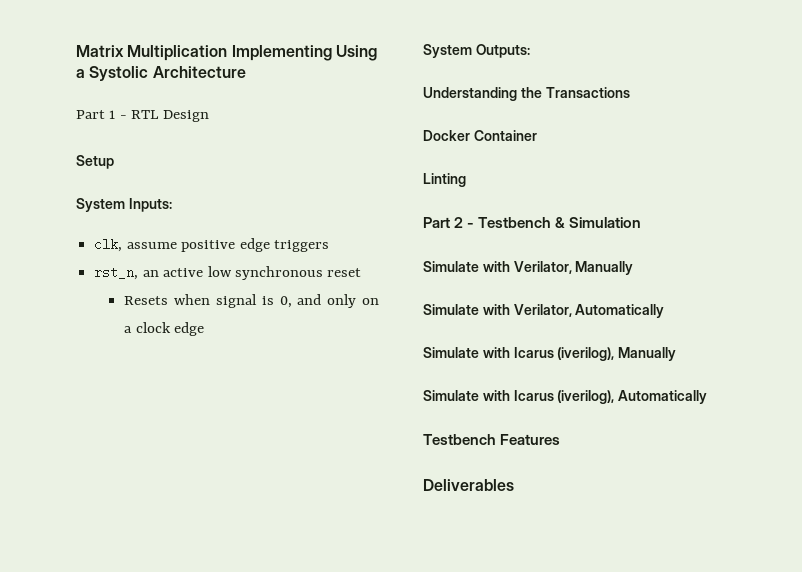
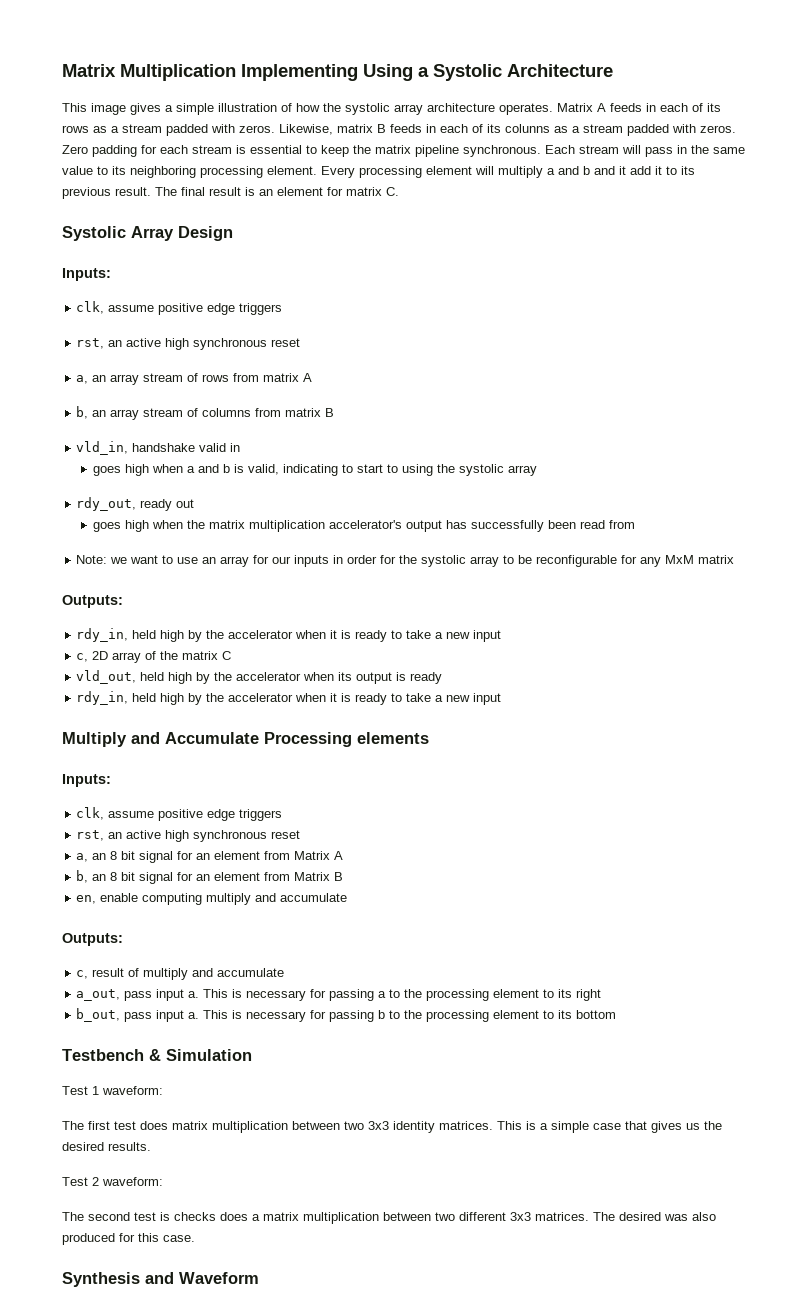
[76,110,160,119] Part 1 - RTL -> [62,103,721,115] [62,124,736,136] [62,145,745,157] [62,166,695,178] [62,187,399,199] [62,226,174,241] This image gives a simple illustration of how the systolic array architecture operates. Matrix A feeds in each of its rows as a stream padded with zeros. Likewise, matrix B feeds in each of its colunns as a stream padded with zeros. Zero padding for each stream is essential to keep the matrix pipeline synchronous. Each stream will pass in the same value to its neighboring processing element. Every processing element will multiply a and b and it add it to its previous result. The final result is an element for matrix C. // Systolic Array
[76,155,114,169] [76,198,172,212] [94,238,329,252] [94,266,362,280] [124,294,379,308] [124,322,205,336] [423,44,530,58] [423,87,630,101] [423,130,537,141] [423,173,466,187] [423,217,642,228] [423,261,634,275] [423,304,665,318] [423,347,677,361] [423,390,708,404] [423,434,561,445] [423,479,514,491] Setup // System Inputs: // clk, assume positive edge triggers // rst_n, an active low synchronous reset // Resets when signal is 0, and only on a clock edge // System Outputs: // Understanding the Transactions // Docker Container // Linting // Part 2 - Testbench & Simulation // Simulate with Verilator, Manually // Simulate with Verilator, Automatically // Simulate with Icarus (iverilog), Manually // Simulate with Icarus (iverilog), Automatically // Testbench Features // Deliverables -> [62,268,111,281] [76,301,283,315] [76,338,301,350] [76,373,313,385] [76,406,335,420] [76,441,241,455] [92,464,537,476] [76,497,195,511] [92,520,635,532] [76,555,735,567] [62,595,123,608] [76,628,502,642] [76,651,232,663] [76,670,443,684] [76,691,502,705] [62,732,429,747] [62,774,111,787] [76,807,283,821] [76,830,301,842] [76,851,344,863] [76,870,344,884] [76,893,348,905] [62,933,123,946] [76,968,285,980] [76,989,602,1001] [76,1008,617,1022] [62,1049,252,1061] [62,1086,163,1095] [62,1121,722,1133] [62,1142,151,1151] [62,1177,163,1186] [62,1212,716,1224] [62,1233,195,1245] [62,1272,259,1287] Inputs: // clk, assume positive edge triggers // rst, an active high synchronous reset // a, an array stream of rows from matrix A // b, an array stream of columns from matrix B // vld_in, handshake valid in // goes high when a and b is valid, indicating to start to using the systolic array // rdy_out, ready out // goes high when the matrix multiplication accelerator's output has successfully been read from // Note: we want to use an array for our inputs in order for the systolic array to be reconfigurable for any MxM matrix // Outputs: // rdy_in, held high by the accelerator when it is ready to take a new input // c, 2D array of the matrix C // vld_out, held high by the accelerator when its output is ready // rdy_in, held high by the accelerator when it is ready to take a new input // Multiply and Accumulate Processing elements // Inputs: // clk, assume positive edge triggers // rst, an active high synchronous reset // a, an 8 bit signal for an element from Matrix A // b, an 8 bit signal for an element from Matrix B // en, enable computing multiply and accumulate // Outputs: // c, result of multiply and accumulate // a_out, pass input a. This is necessary for passing a to the processing element to its right // b_out, pass input a. This is necessary for passing b to the processing element to its bottom // Testbench & Simulation // Test 1 waveform: // The first test does matrix multiplication between two 3x3 identity matrices. This is a simple case that gives us the desired results. // Test 2 waveform: // The second test is checks does a matrix multiplication between two different 3x3 matrices. The desired was also produced for this case. // Synthesis and Waveform

